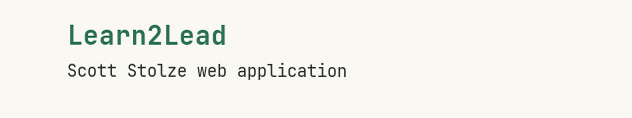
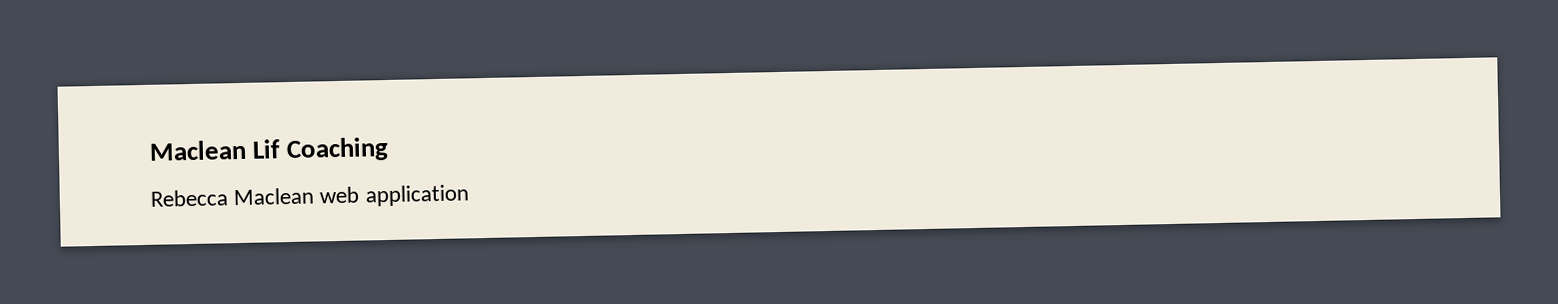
[67,24,228,45] [66,63,187,77] Learn2Lead // Scott Stolze -> [149,136,390,163] [150,187,315,207] Maclean Lif Coaching // Rebecca Maclean

